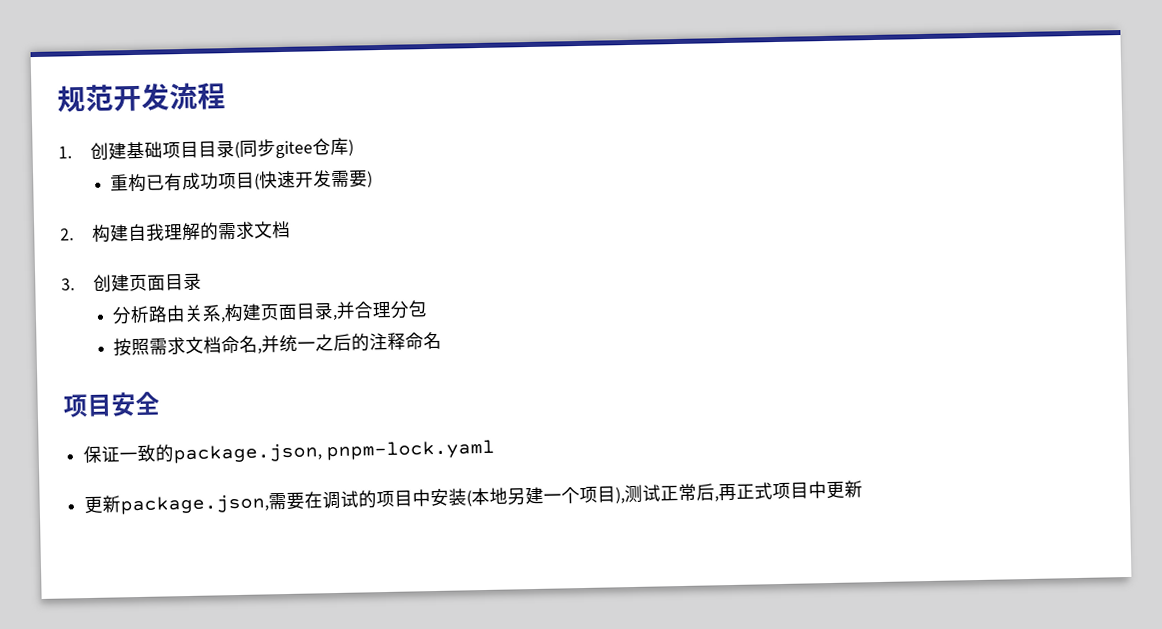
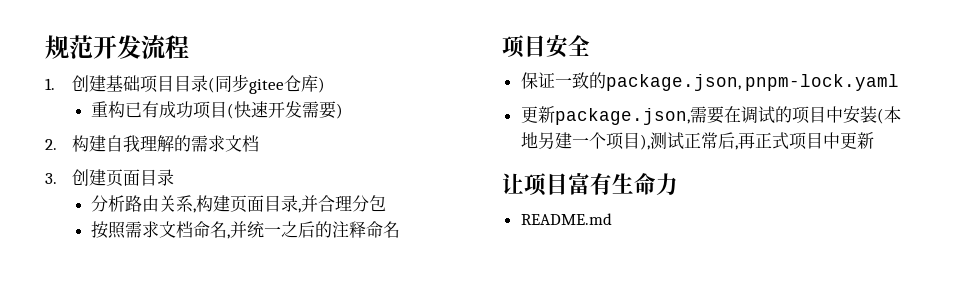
(864, 489) none -> [502,173,678,196] [520,213,612,225] // 让项目富有生命力 // README.md

